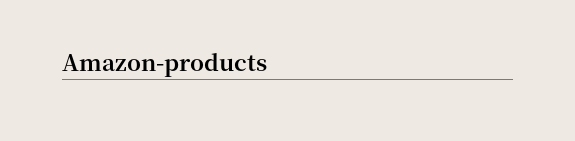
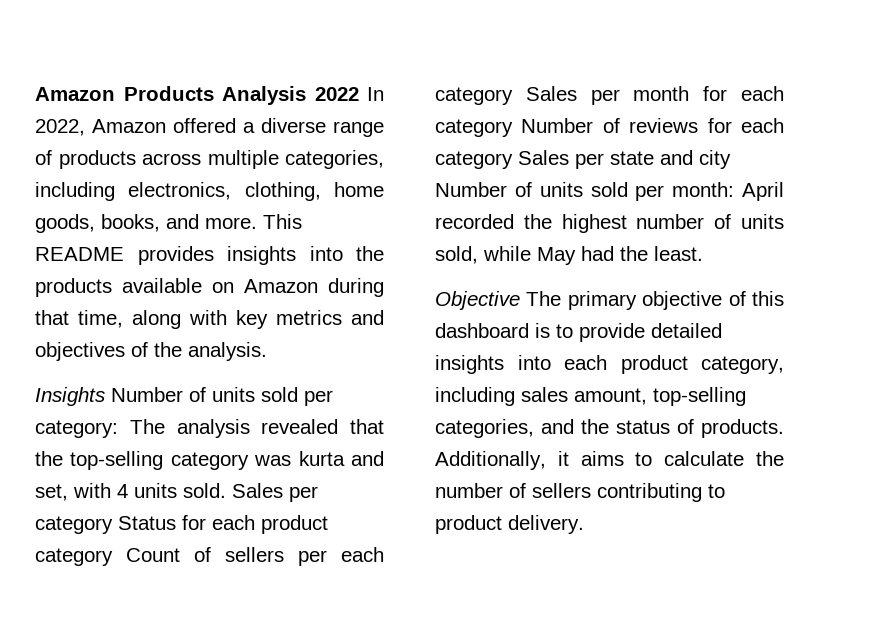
[62,53,267,77] Amazon-products -> [35,86,384,105] [35,118,384,137] [35,150,384,169] [35,182,384,201] [35,214,302,233] [35,246,384,265] [35,278,384,297] [35,310,384,329] [35,342,267,361] [35,387,333,406] [35,419,384,438] [35,451,384,470] [35,483,318,502] [35,515,328,534] [35,547,384,566] [435,86,784,105] [435,118,784,137] [435,150,731,169] [435,182,784,201] [435,214,784,233] [435,246,703,265] [435,291,784,310] [435,323,722,342] [435,355,784,374] [435,387,746,406] [435,419,784,438] [435,451,784,470] [435,483,725,502] [435,515,584,534] Amazon Products Analysis 2022 In 2022, Amazon offered a diverse range of products across multiple categories, including electronics, clothing, home goods, books, and more. This README provides insights into the products available on Amazon during that time, along with key metrics and objectives of the analysis. // Insights Number of units sold per category: The analysis revealed that the top-selling category was kurta and set, with 4 units sold. Sales per category Status for each product category Count of sellers per each category Sales per month for each category Number of reviews for each category Sales per state and city Number of units sold per month: April recorded the highest number of units sold, while May had the least. // Objective The primary objective of this dashboard is to provide detailed insights into each product category, including sales amount, top-selling categories, and the status of products. Additionally, it aims to calculate the number of sellers contributing to product delivery.

